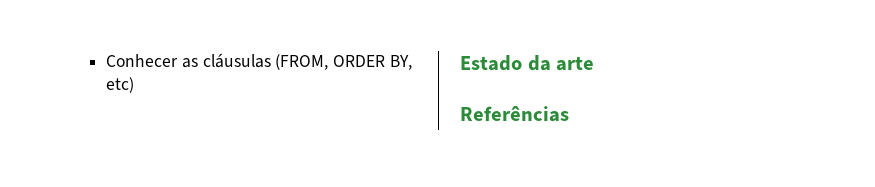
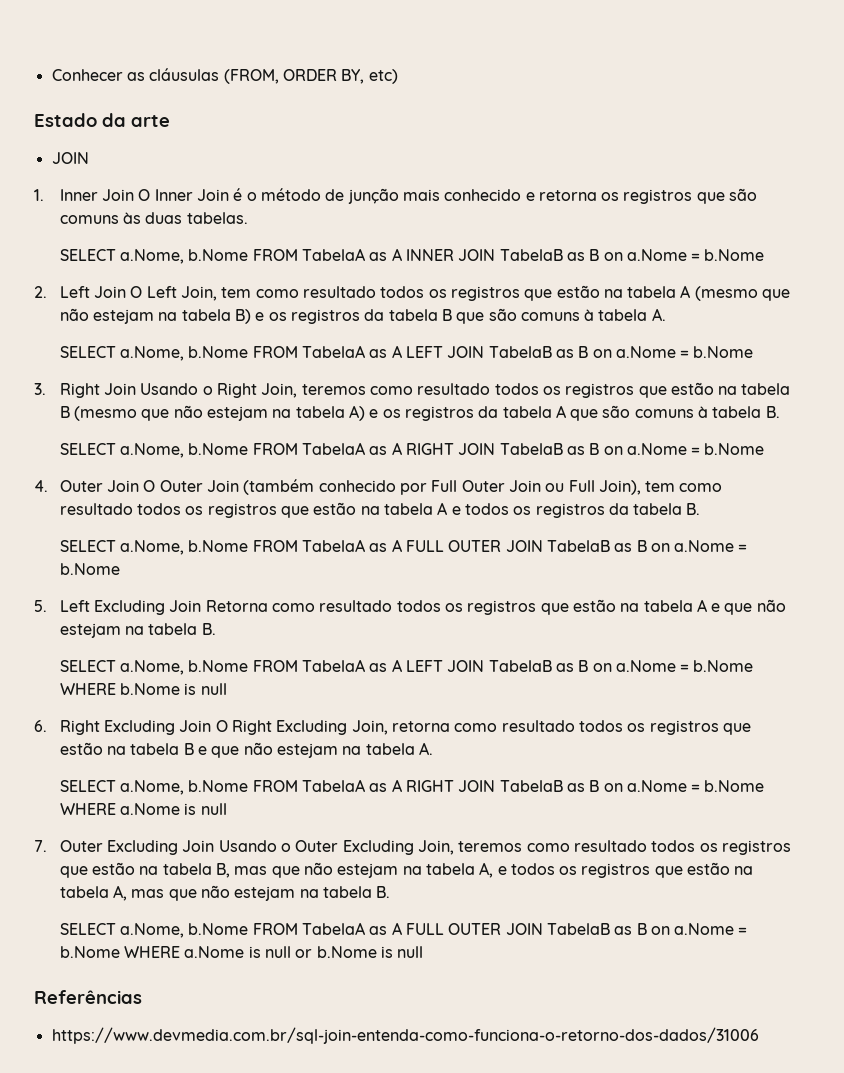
(595, 63) none -> [51,152,89,164] [34,188,758,204] [59,212,248,224] [59,248,765,264] [34,285,791,301] [59,308,666,324] [59,345,754,361] [34,382,791,398] [59,405,780,421] [59,442,765,458] [34,479,723,495] [59,502,701,518] [59,539,748,555] [59,563,120,575] [34,599,786,615] [59,623,216,638] [59,659,754,675] [59,683,227,695] [34,720,751,735] [59,742,433,758] [59,779,765,795] [59,803,227,815] [34,840,791,855] [59,862,754,878] [59,885,391,901] [59,922,748,938] [59,946,424,958] // JOIN // 1. Inner Join O Inner Join é o método de junção mais conhecido e retorna os registros que são comuns às duas tabelas. // SELECT a.Nome, b.Nome FROM TabelaA as A INNER JOIN TabelaB as B on a.Nome = b.Nome // 2. Left Join O Left Join, tem como resultado todos os registros que estão na tabela A (mesmo que não estejam na tabela B) e os registros da tabela B que são comuns à tabela A. // SELECT a.Nome, b.Nome FROM TabelaA as A LEFT JOIN TabelaB as B on a.Nome = b.Nome // 3. Right Join Usando o Right Join, teremos como resultado todos os registros que estão na tabela B (mesmo que não estejam na tabela A) e os registros da tabela A que são comuns à tabela B. // SELECT a.Nome, b.Nome FROM TabelaA as A RIGHT JOIN TabelaB as B on a.Nome = b.Nome // 4. Outer Join O Outer Join (também conhecido por Full Outer Join ou Full Join), tem como resultado todos os registros que estão na tabela A e todos os registros da tabela B. // SELECT a.Nome, b.Nome FROM TabelaA as A FULL OUTER JOIN TabelaB as B on a.Nome = b.Nome // 5. Left Excluding Join Retorna como resultado todos os registros que estão na tabela A e que não estejam na tabela B. // SELECT a.Nome, b.Nome FROM TabelaA as A LEFT JOIN TabelaB as B on a.Nome = b.Nome WHERE b.Nome is null // 6. Right Excluding Join O Right Excluding Join, retorna como resultado todos os registros que estão na tabela B e que não estejam na tabela A. // SELECT a.Nome, b.Nome FROM TabelaA as A RIGHT JOIN TabelaB as B on a.Nome = b.Nome WHERE a.Nome is null // 7. Outer Excluding Join Usando o Outer Excluding Join, teremos como resultado todos os registros que estão na tabela B, mas que não estejam na tabela A, e todos os registros que estão na tabela A, mas que não estejam na tabela B. // SELECT a.Nome, b.Nome FROM TabelaA as A FULL OUTER JOIN TabelaB as B on a.Nome = b.Nome WHERE a.Nome is null or b.Nome is null
(569, 114) none -> [51,1027,759,1044] // https://www.devmedia.com.br/sql-join-entenda-como-funciona-o-retorno-dos-dados/31006

